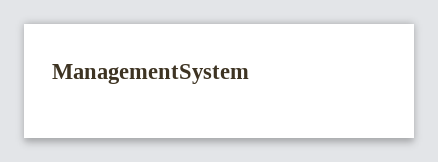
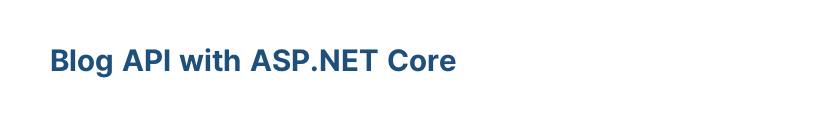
[52,64,249,84] ManagementSystem -> [50,48,457,78] Blog API with ASP.NET Core

